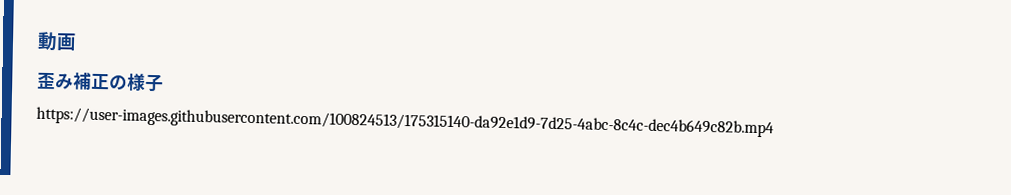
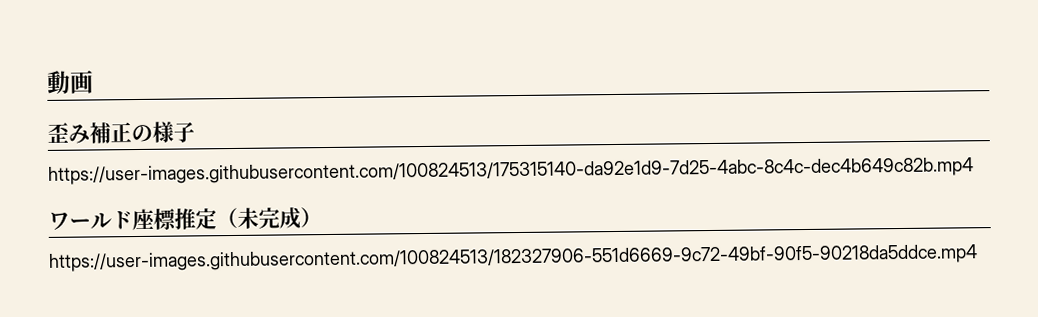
(774, 122) none -> [48,207,322,231] [48,244,978,272] // ワールド座標推定（未完成） // https://user-images.githubusercontent.com/100824513/182327906-551d6669-9c72-49bf-90f5-90218da5ddce.mp4

